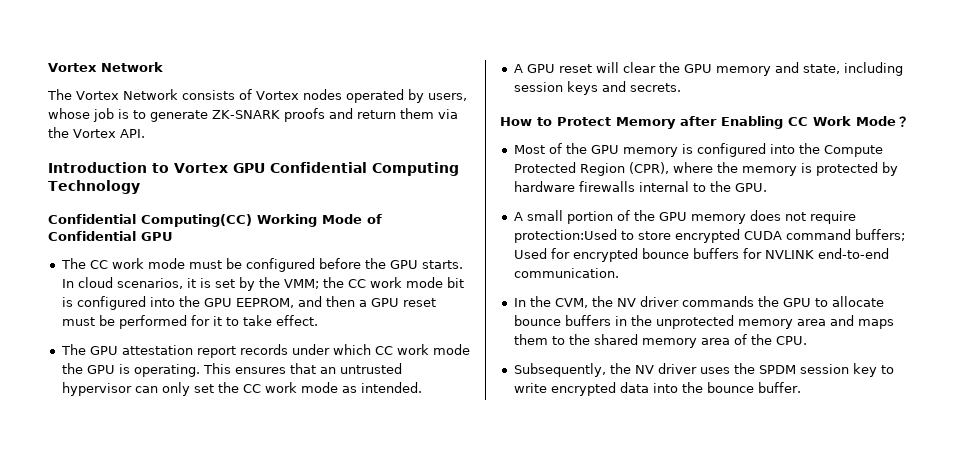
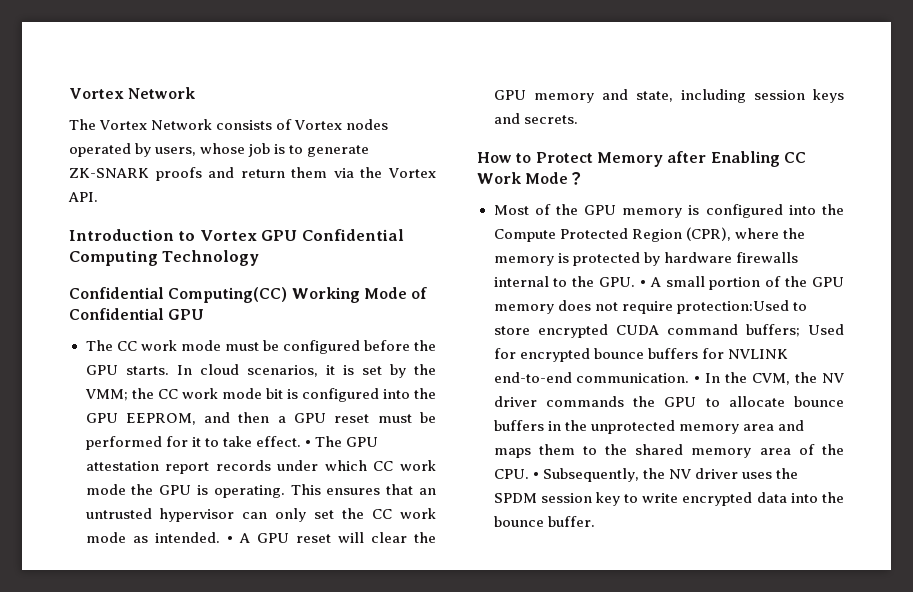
(318, 320) // -> [304,440,311,447] •
(422, 387) // -> [226,536,233,543] •
(767, 187) // -> [639,280,646,287] •
(619, 273) // -> [694,376,701,383] •
(807, 340) // -> [532,472,539,479] •

